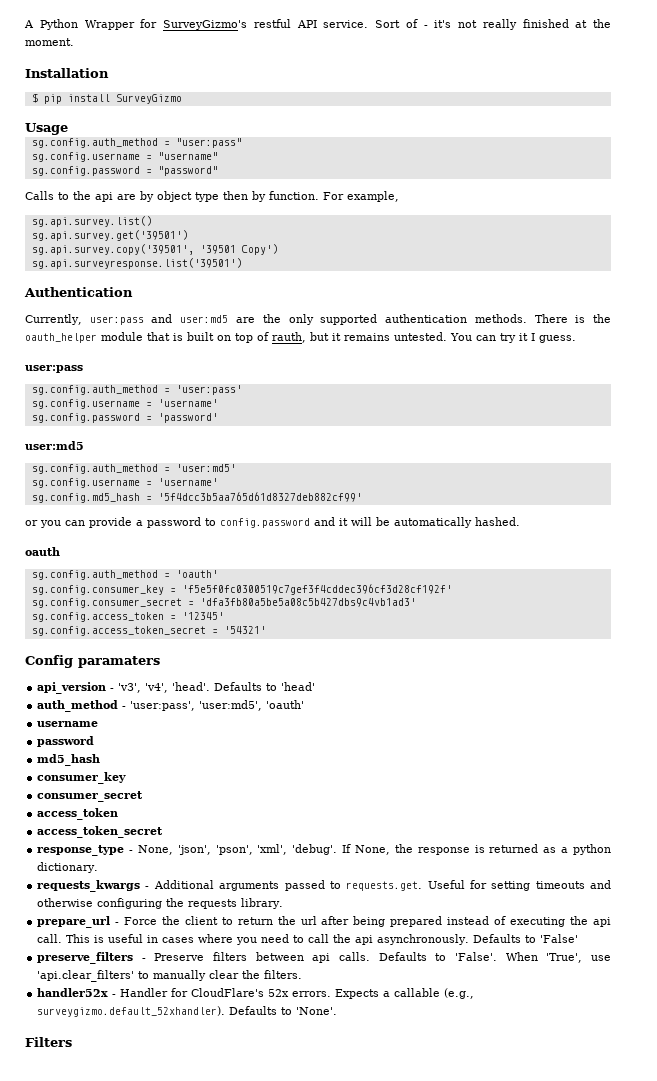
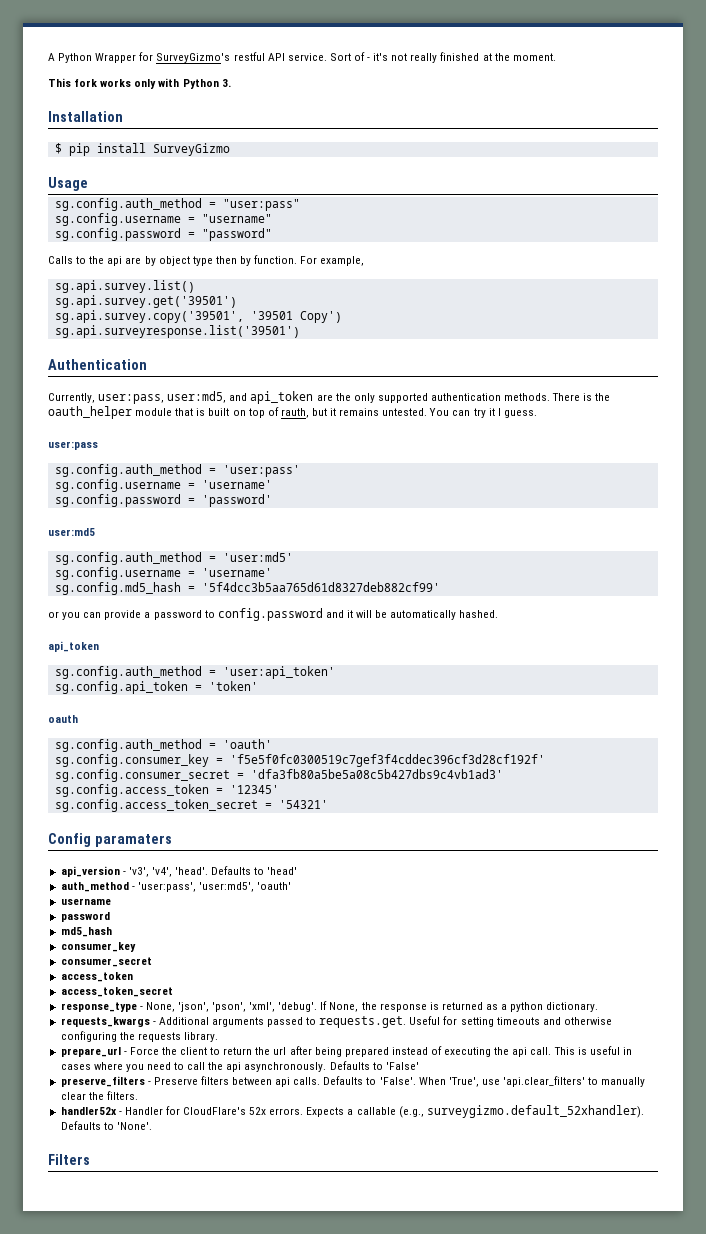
(74, 42) none -> [48,78,231,89] // This fork works only with Python 3.
[89,314,229,325] user:pass and user:md5 -> [98,391,314,404] user:pass, user:md5, and api_token
(520, 521) none -> [48,641,99,652] [54,666,335,679] [54,681,258,694] // api_token // sg.config.auth_method = 'user:api_token' // sg.config.api_token = 'token'

